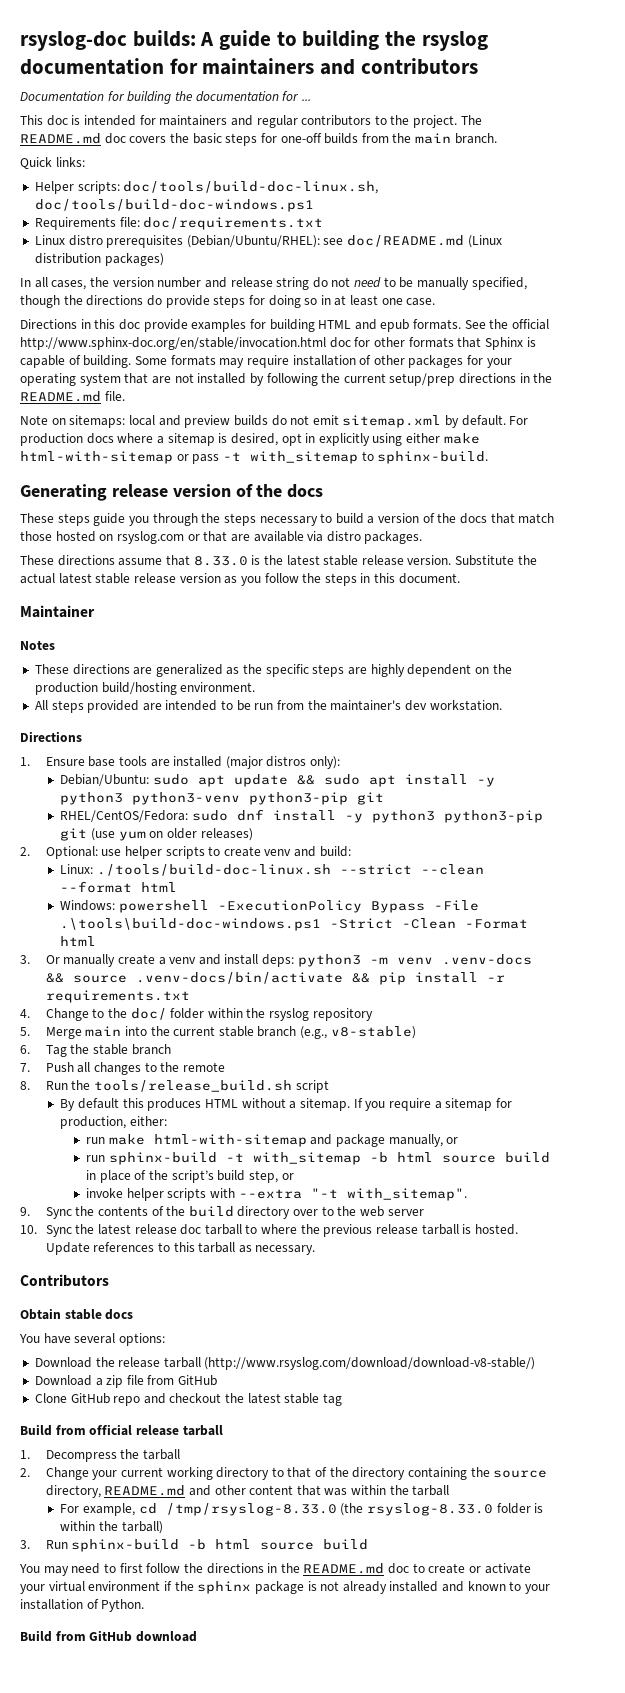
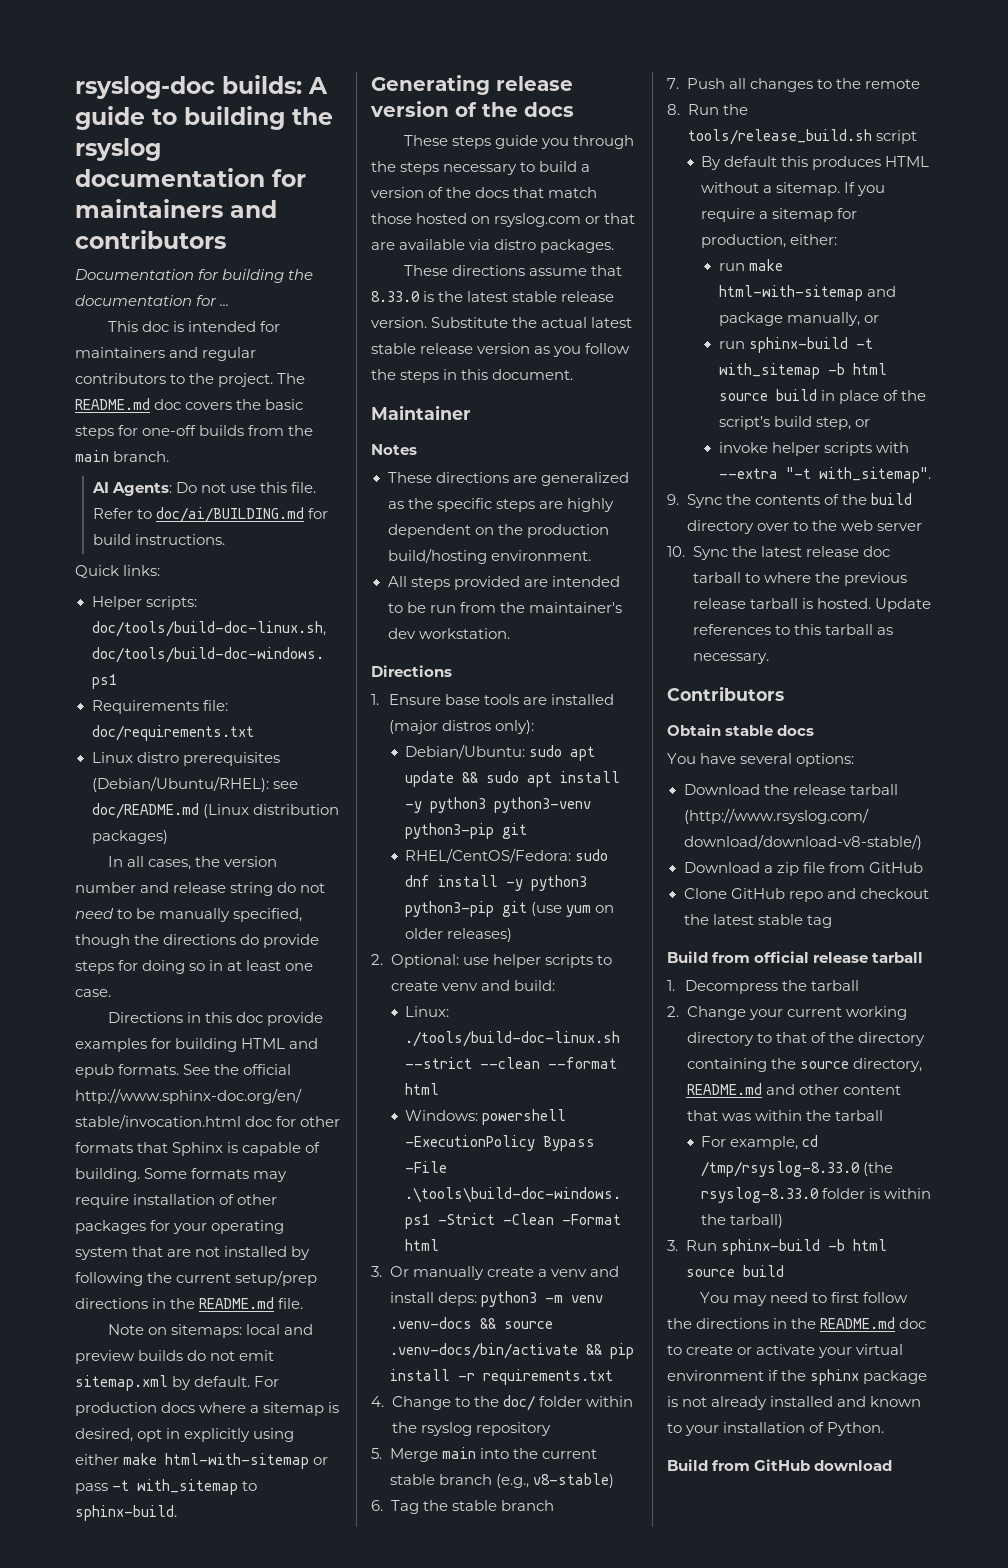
(497, 138) none -> [91,482,316,496] [92,507,328,523] [92,534,225,545] // AI Agents: Do not use this file. Refer to doc/ai/BUILDING.md for build instructions.

